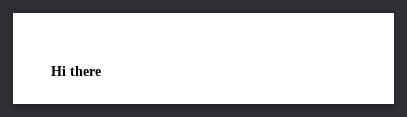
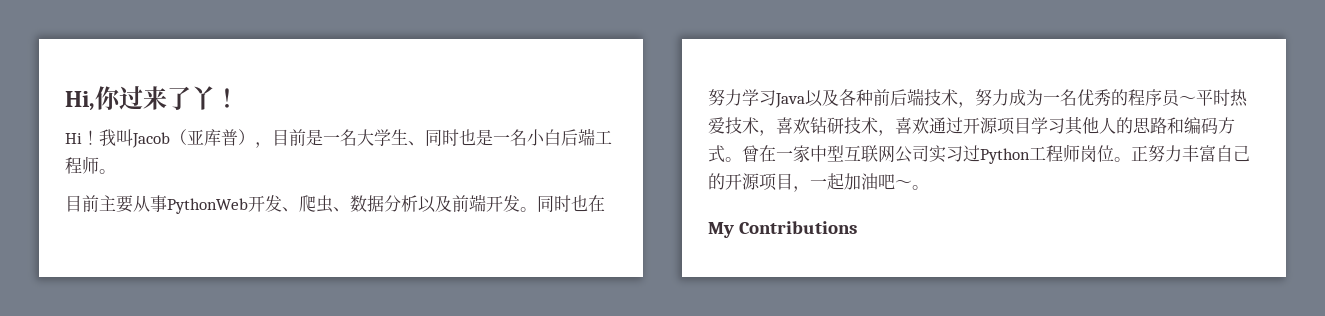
[51,66,101,76] Hi there -> [65,86,239,111] [65,128,612,148] [65,156,116,174] [65,194,605,214] [708,88,1248,108] [708,116,1235,136] [708,144,1250,164] [708,173,929,192] [708,221,858,238] Hi,你过来了丫！ // Hi！我叫Jacob（亚库普），目前是一名大学生、同时也是一名小白后端工程师。 // 目前主要从事PythonWeb开发、爬虫、数据分析以及前端开发。同时也在努力学习Java以及各种前后端技术，努力成为一名优秀的程序员～平时热爱技术，喜欢钻研技术，喜欢通过开源项目学习其他人的思路和编码方式。曾在一家中型互联网公司实习过Python工程师岗位。正努力丰富自己的开源项目，一起加油吧～。 // My Contributions

